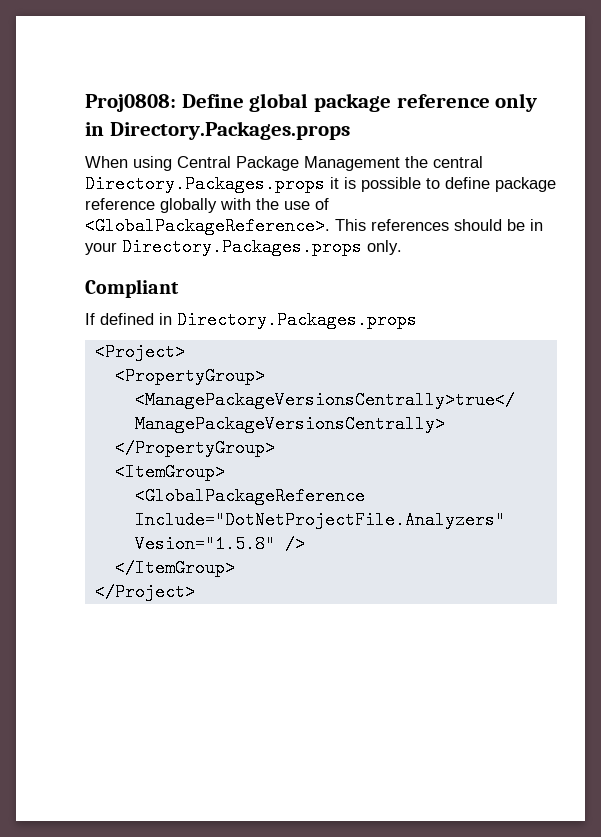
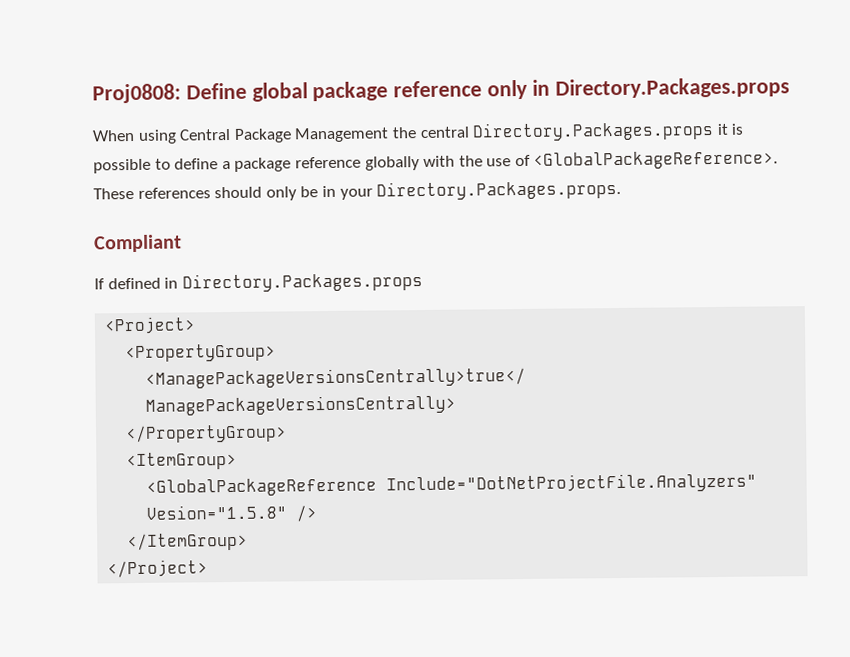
(490, 183) none -> [221,160,231,170] a
[335,219,366,231] This -> [93,187,134,200] These
(502, 225) none -> [265,186,297,201] only
[122,238,402,256] Directory.Packages.props only. -> [376,179,622,201] Directory.Packages.props.

